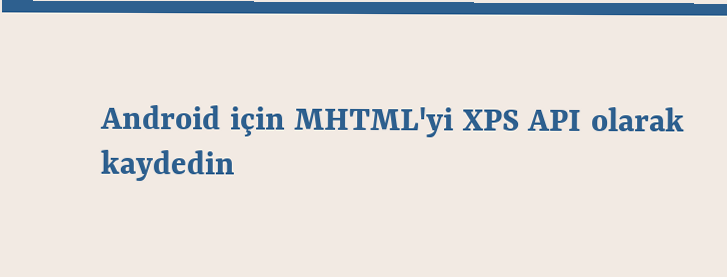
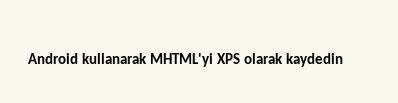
[229,106,286,137] için -> [82,53,148,64] kullanarak
[527,109,583,131] API -> (241, 58) none

